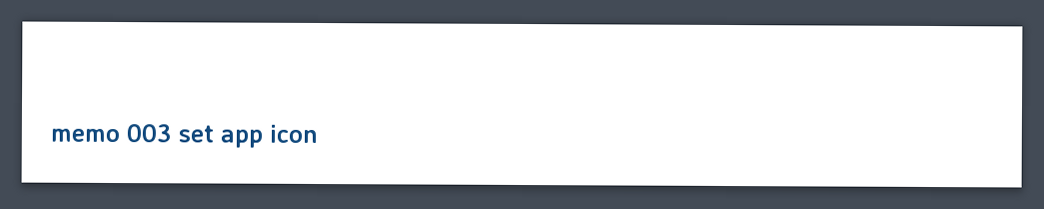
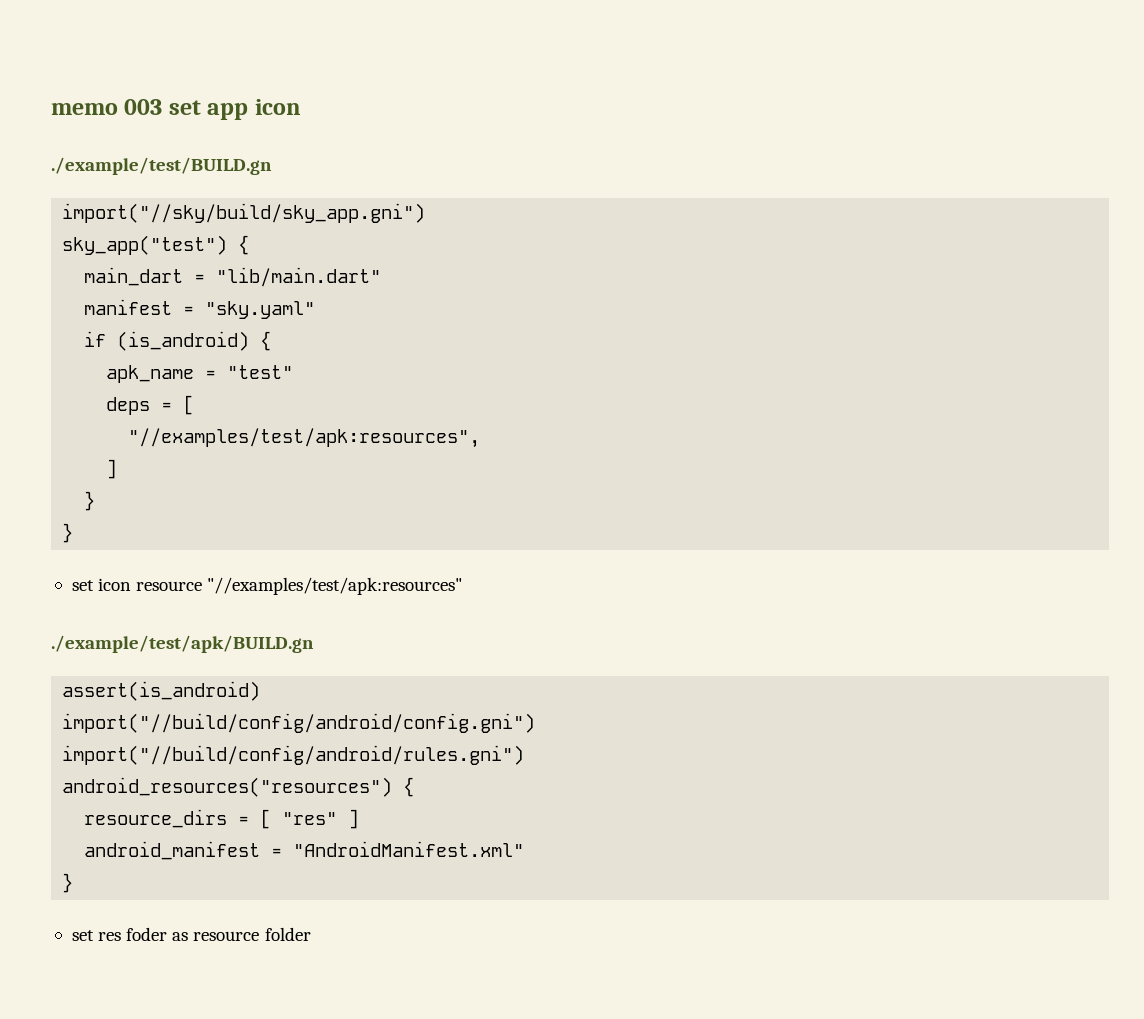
(318, 134) none -> [51,157,272,175] [62,203,426,223] [62,235,250,255] [84,267,382,287] [84,299,316,319] [84,331,272,351] [106,365,294,383] [106,395,195,415] [128,428,481,448] [106,459,118,479] [84,491,96,511] [62,523,74,543] [71,577,463,595] [51,635,314,653] [62,681,261,701] [62,713,536,733] [62,745,525,765] [62,777,415,797] [84,809,360,829] [84,841,525,860] [62,873,74,893] [71,927,311,941] // ./example/test/BUILD.gn // import("//sky/build/sky_app.gni") // sky_app("test") { // main_dart = "lib/main.dart" // manifest = "sky.yaml" // if (is_android) { // apk_name = "test" // deps = [ // "//examples/test/apk:resources", // ] // } // } // set icon resource "//examples/test/apk:resources" // ./example/test/apk/BUILD.gn // assert(is_android) // import("//build/config/android/config.gni") // import("//build/config/android/rules.gni") // android_resources("resources") { // resource_dirs = [ "res" ] // android_manifest = "AndroidManifest.xml" // } // set res foder as resource folder

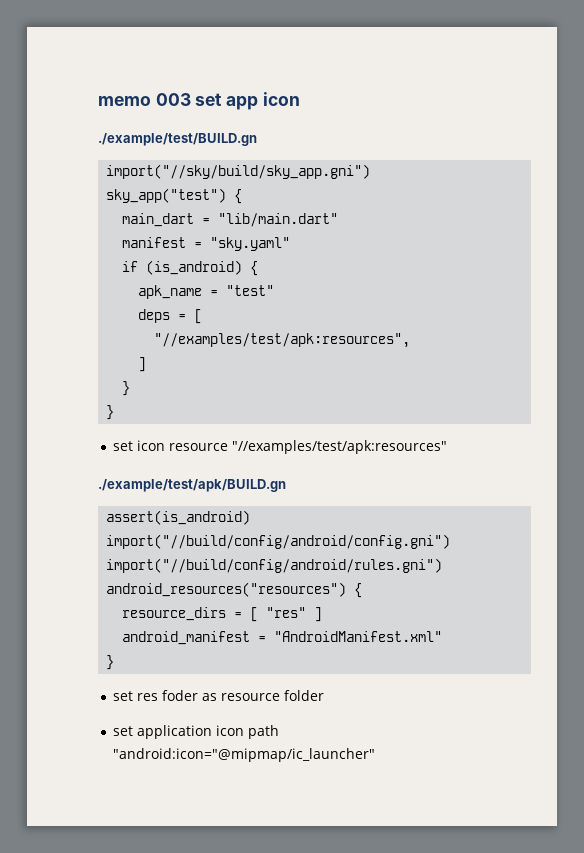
(311, 934) none -> [112,725,279,739] [112,748,375,762] // set application icon path "android:icon="@mipmap/ic_launcher"

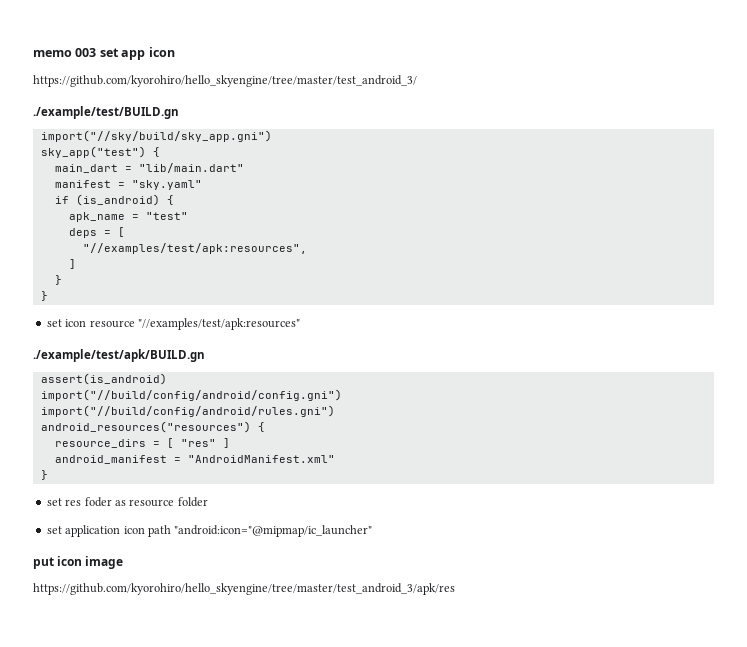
(300, 99) none -> [33,75,417,87] // https://github.com/kyorohiro/hello_skyengine/tree/master/test_android_3/
(375, 755) none -> [33,556,124,569] [33,583,455,595] // put icon image // https://github.com/kyorohiro/hello_skyengine/tree/master/test_android_3/apk/res

